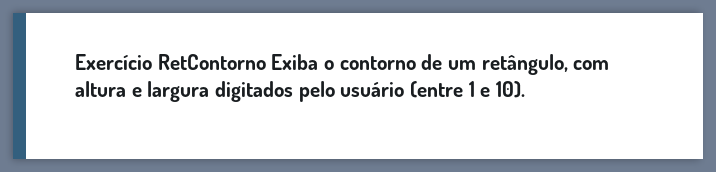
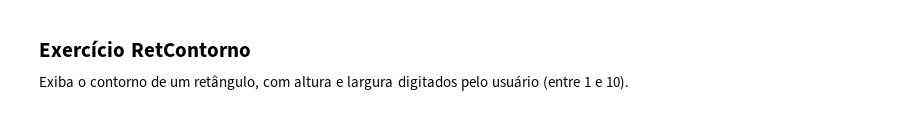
(266, 62) none -> (251, 49) //

